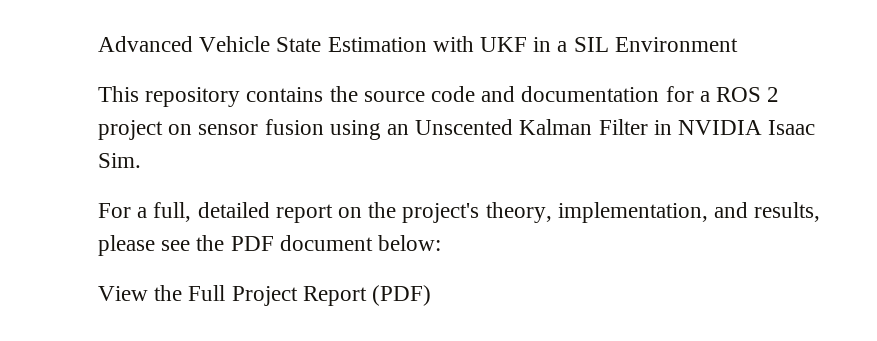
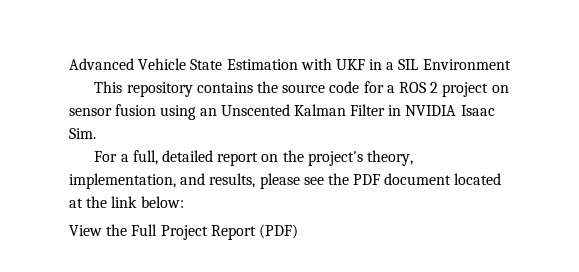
[481,86,660,102] and documentation -> (360, 87) none
(373, 243) none -> [454,173,502,185] [69,196,138,208] located at the link

